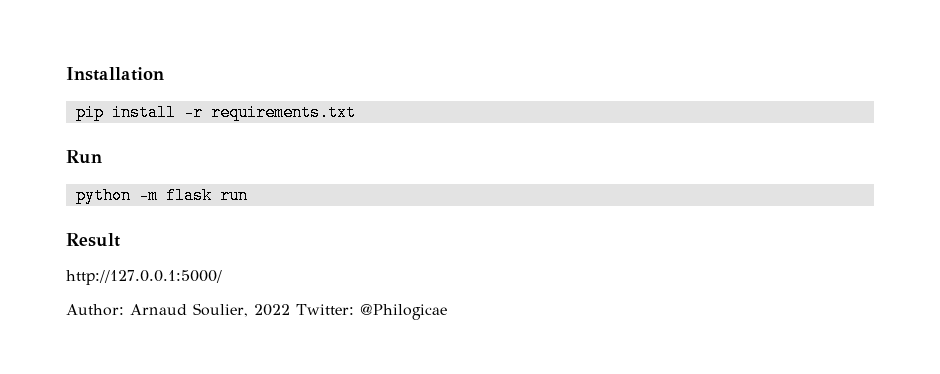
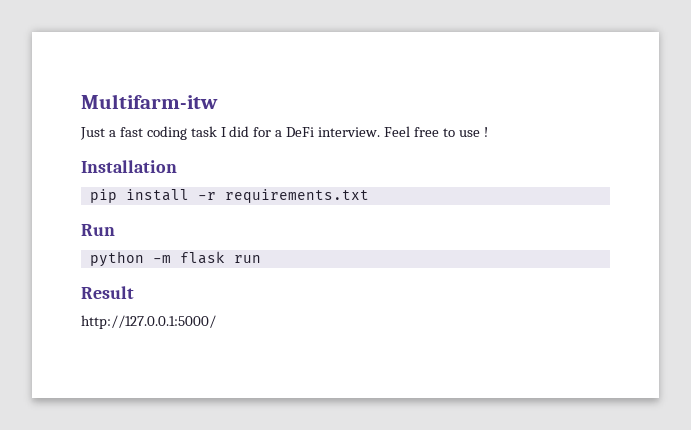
(66, 74) none -> [81,94,218,109] [80,126,488,140] Multifarm-itw // Just a fast coding task I did for a DeFi interview. Feel free to use ! //
[66,303,447,320] // Author: Arnaud Soulier, 2022 Twitter: @Philogicae -> (216, 322) none

